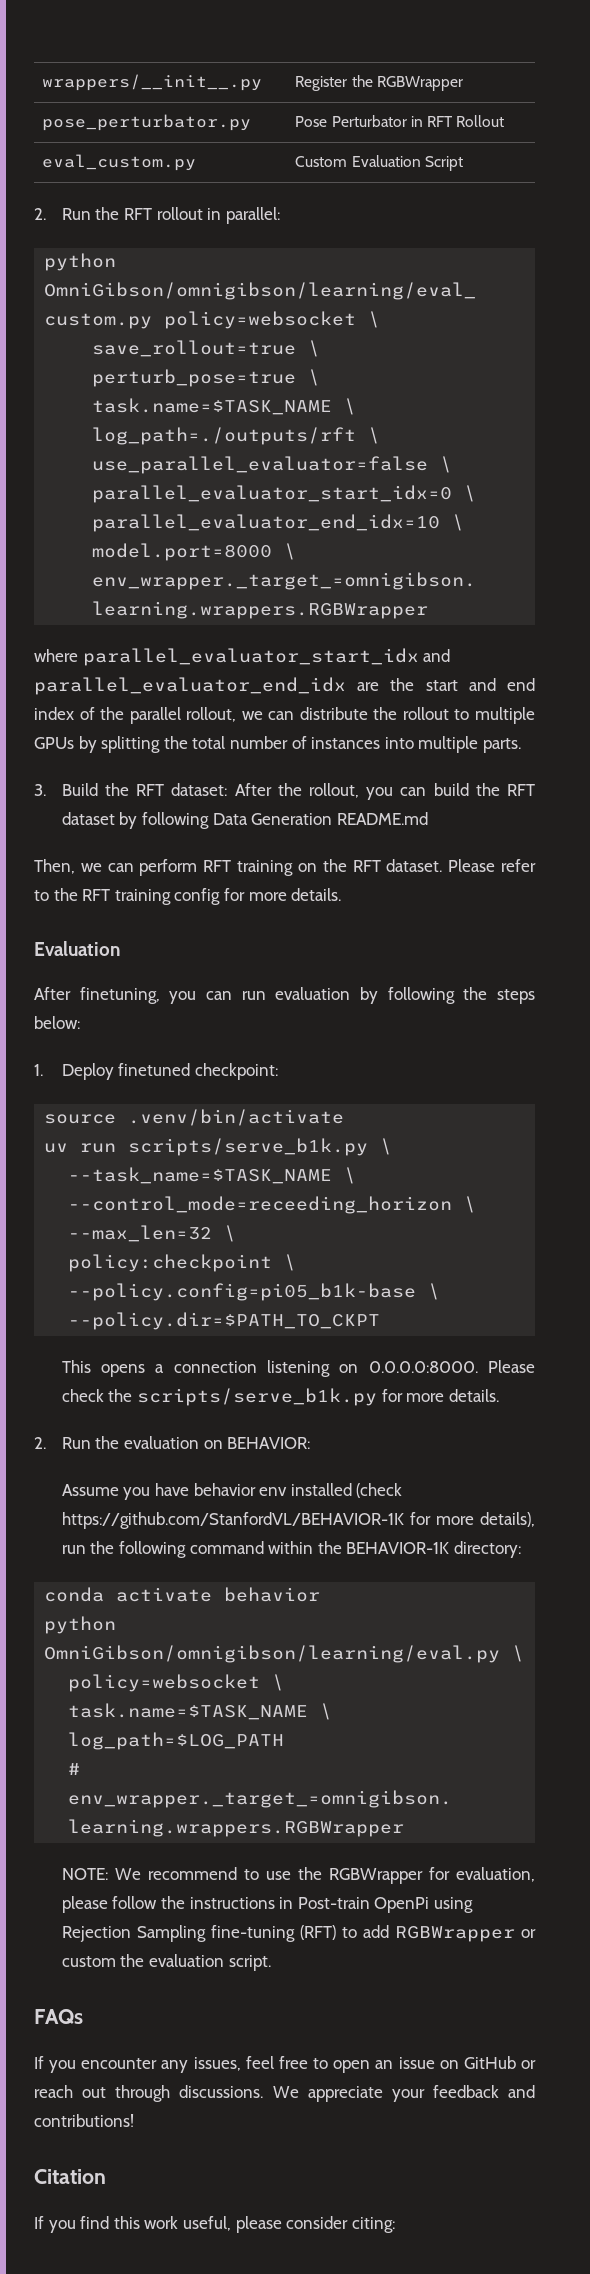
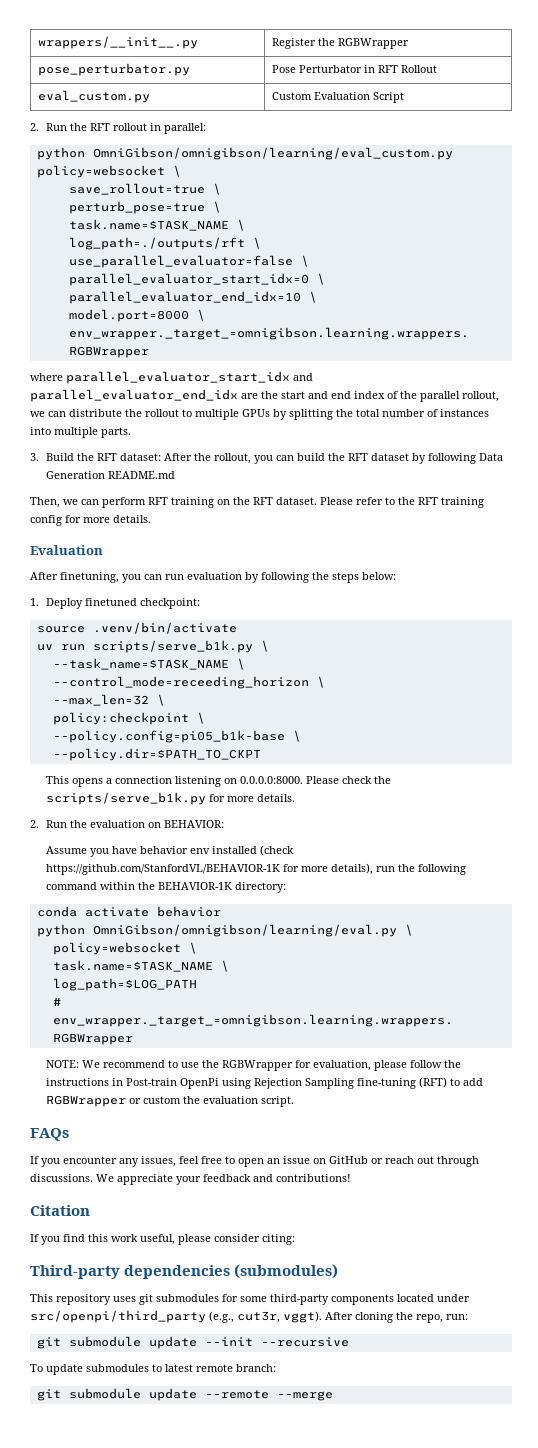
(395, 2225) none -> [30,1264,339,1279] [30,1294,470,1305] [30,1310,468,1323] [36,1336,349,1349] [30,1364,276,1375] [36,1388,333,1401] // Third-party dependencies (submodules) // This repository uses git submodules for some third-party components located under src/openpi/third_party (e.g., cut3r, vggt). After cloning the repo, run: // git submodule update --init --recursive // To update submodules to latest remote branch: // git submodule update --remote --merge

